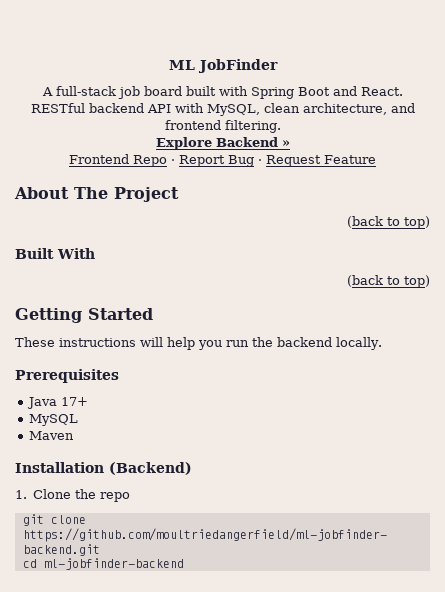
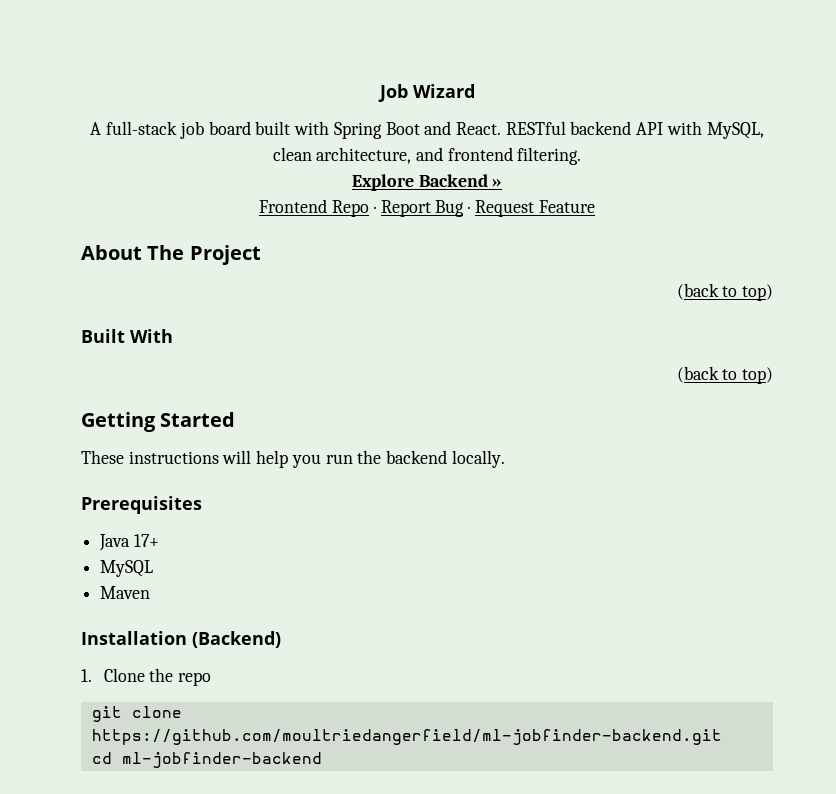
[168,59,278,73] ML JobFinder -> [377,84,475,102] Job Wizard

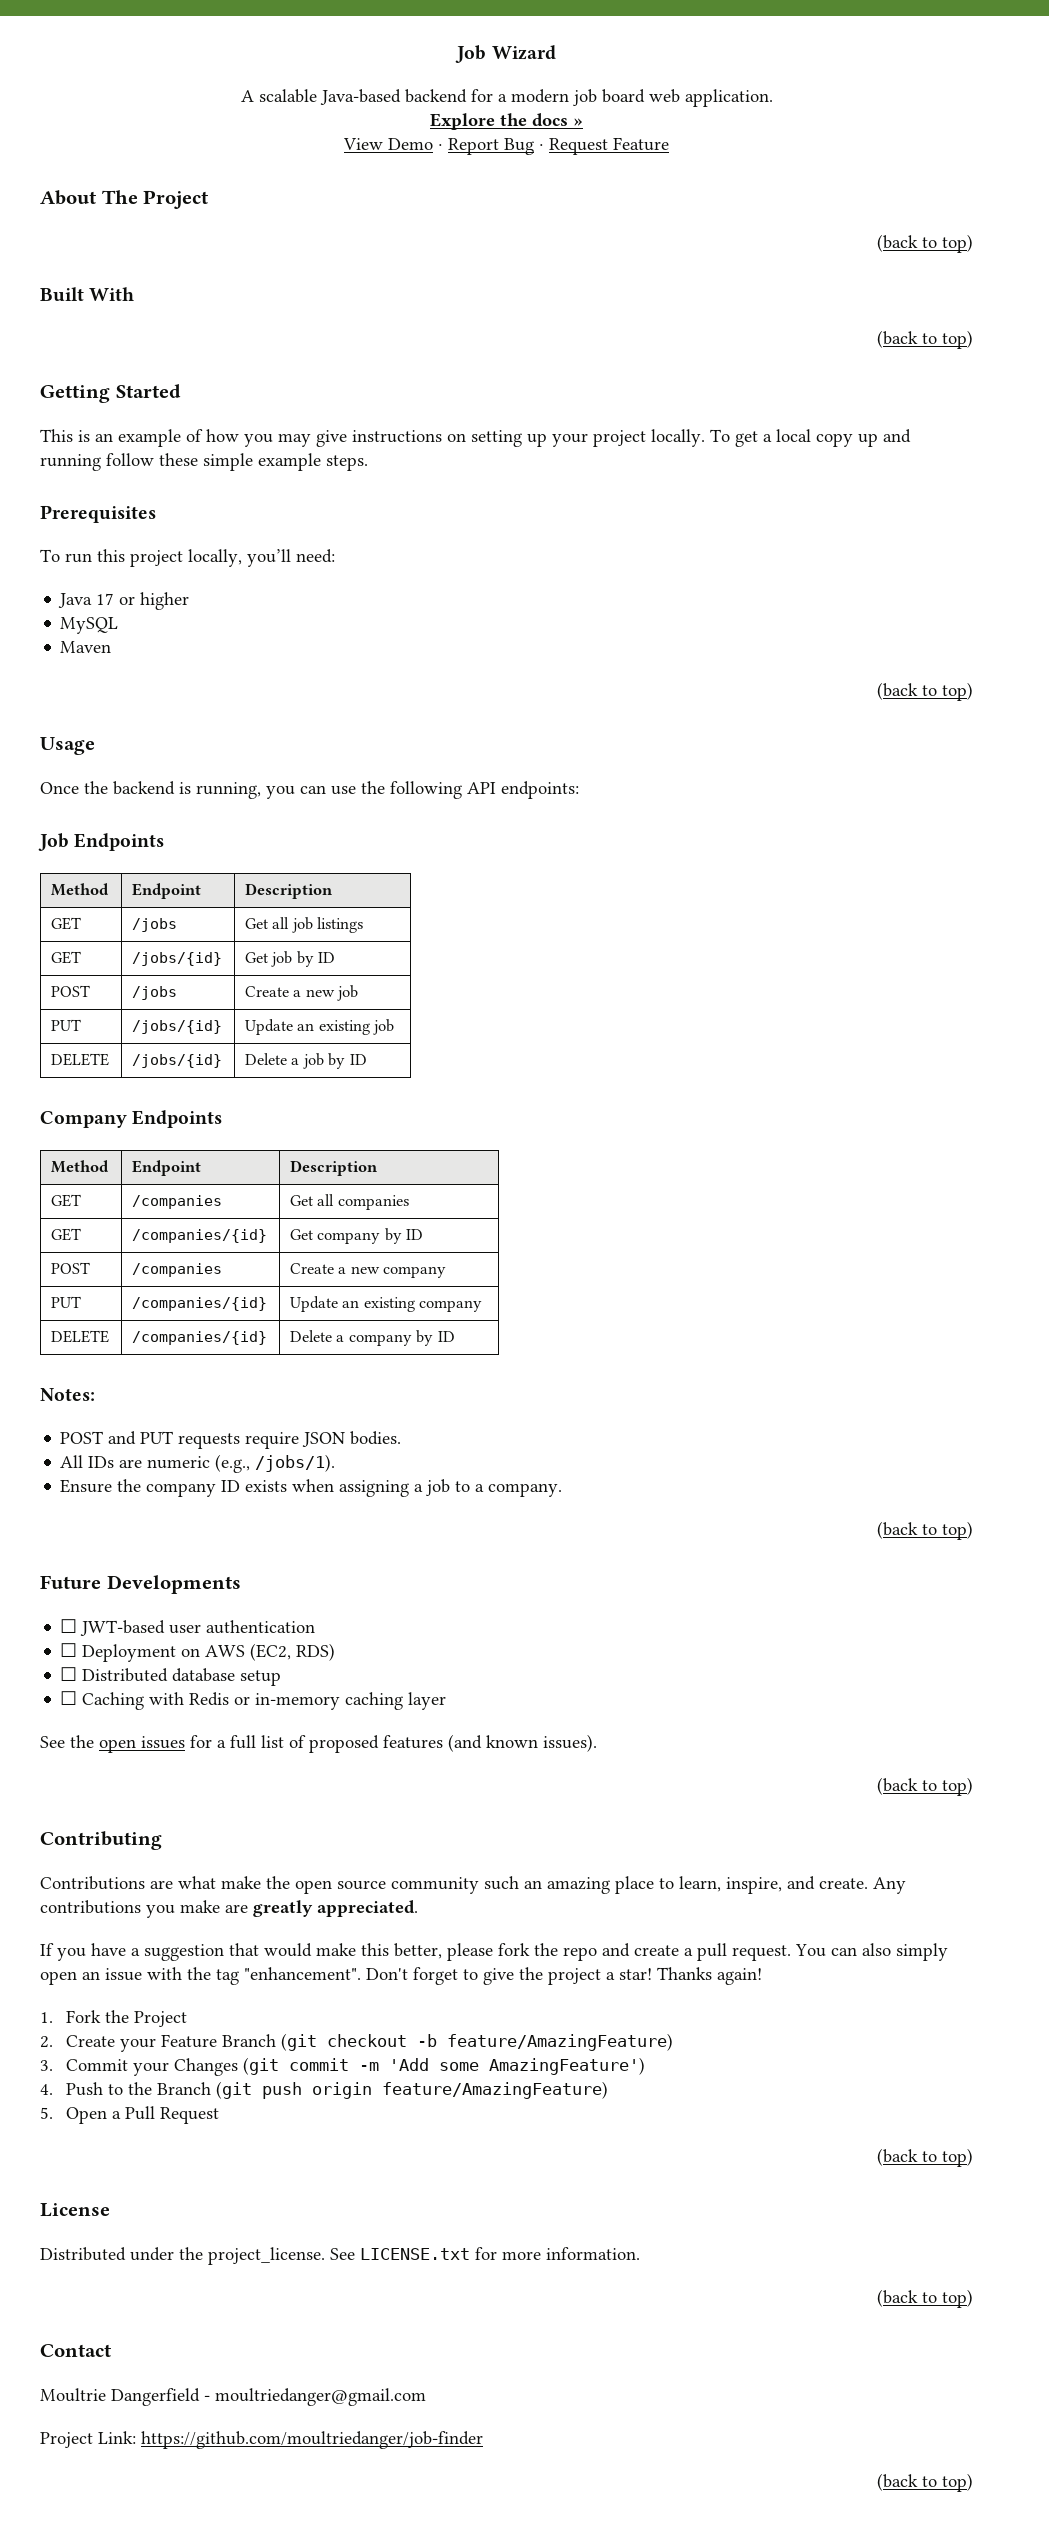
[106,121,764,139] [272,147,582,165] full-stack job board built with Spring Boot and React. RESTful backend API with MySQL, clean architecture, and frontend filtering. -> [258,89,773,107] scalable Java-based backend for a modern job board web application.
[418,174,488,187] Backend -> [500,113,568,127] the docs
[259,199,370,217] Frontend Repo -> [343,138,433,150] View Demo
[81,450,505,468] [81,496,202,514] [99,534,159,551] [100,560,154,577] [100,586,151,599] [81,631,281,648] [81,668,211,686] [91,706,182,722] [91,729,722,745] [91,752,322,768] These instructions will help you run the backend locally. // Prerequisites // Java 17+ // MySQL // Maven // Installation (Backend) // 1. Clone the repo // git clone https://github.com/moultriedangerfield/ml-jobfinder-backend.git // cd ml-jobfinder-backend -> [40,429,911,447] [40,453,368,471] [40,505,156,523] [40,549,335,567] [58,592,190,610] [60,617,119,634] [60,641,112,653] [877,682,973,701] [40,737,95,755] [40,781,579,799] [38,833,165,851] [51,883,110,896] [132,883,202,899] [245,883,334,899] [51,917,82,930] [132,918,178,932] [245,917,364,933] [51,951,82,964] [132,952,223,966] [245,951,336,967] [51,985,91,997] [132,986,178,1000] [245,985,359,1001] [51,1019,82,1031] [132,1020,223,1034] [245,1019,395,1035] [51,1053,110,1066] [132,1054,223,1068] [245,1053,367,1069] [40,1110,223,1128] [51,1160,110,1173] [132,1160,202,1176] [290,1160,379,1176] [51,1194,82,1207] [132,1195,223,1209] [290,1194,409,1210] [51,1228,82,1241] [132,1229,268,1243] [290,1228,424,1244] [51,1262,91,1274] [132,1263,223,1277] [290,1263,447,1278] [51,1296,82,1308] [132,1297,268,1311] [290,1296,483,1312] [51,1330,110,1343] [132,1331,268,1345] [290,1330,455,1346] [40,1388,95,1401] [60,1431,402,1449] [60,1454,336,1473] [60,1479,563,1497] [877,1521,973,1540] [40,1575,241,1594] [60,1619,316,1636] [60,1643,336,1662] [60,1667,282,1686] [60,1691,447,1710] [40,1734,597,1753] [877,1777,973,1796] [40,1831,162,1850] [40,1876,906,1894] [40,1900,418,1918] [40,1943,948,1961] [40,1967,762,1985] [40,2010,188,2027] [40,2033,674,2052] [40,2057,646,2076] [40,2081,609,2099] [40,2106,220,2124] [877,2148,973,2167] [40,2203,110,2217] [40,2247,640,2265] [877,2289,973,2308] [40,2344,111,2357] [40,2388,426,2406] [40,2431,483,2449] [877,2473,973,2492] This is an example of how you may give instructions on setting up your project locally. To get a local copy up and running follow these simple example steps. // Prerequisites // To run this project locally, you’ll need: // Java 17 or higher // MySQL // Maven // (back to top) // Usage // Once the backend is running, you can use the following API endpoints: // Job Endpoints // Method | Endpoint | Description // GET | /jobs | Get all job listings // GET | /jobs/{id} | Get job by ID // POST | /jobs | Create a new job // PUT | /jobs/{id} | Update an existing job // DELETE | /jobs/{id} | Delete a job by ID // Company Endpoints // Method | Endpoint | Description // GET | /companies | Get all companies // GET | /companies/{id} | Get company by ID // POST | /companies | Create a new company // PUT | /companies/{id} | Update an existing company // DELETE | /companies/{id} | Delete a company by ID // Notes: // POST and PUT requests require JSON bodies. // All IDs are numeric (e.g., /jobs/1). // Ensure the company ID exists when assigning a job to a company. // (back to top) // Future Developments // ☐ JWT-based user authentication // ☐ Deployment on AWS (EC2, RDS) // ☐ Distributed database setup // ☐ Caching with Redis or in-memory caching layer // See the open issues for a full list of proposed features (and known issues). // (back to top) // Contributing // Contributions are what make the open source community such an amazing place to learn, inspire, and create. Any contributions you make are greatly appreciated. // If you have a suggestion that would make this better, please fork the repo and create a pull request. You can also simply open an issue with the tag "enhancement". Don't forget to give the project a star! Thanks again! // 1. Fork the Project // 2. Create your Feature Branch (git checkout -b feature/AmazingFeature) // 3. Commit your Changes (git commit -m 'Add some AmazingFeature') // 4. Push to the Branch (git push origin feature/AmazingFeature) // 5. Open a Pull Request // (back to top) // License // Distributed under the project_license. See LICENSE.txt for more information. // (back to top) // Contact // Moultrie Dangerfield - moultriedanger@gmail.com // Project Link: https://github.com/moultriedanger/job-finder // (back to top)

